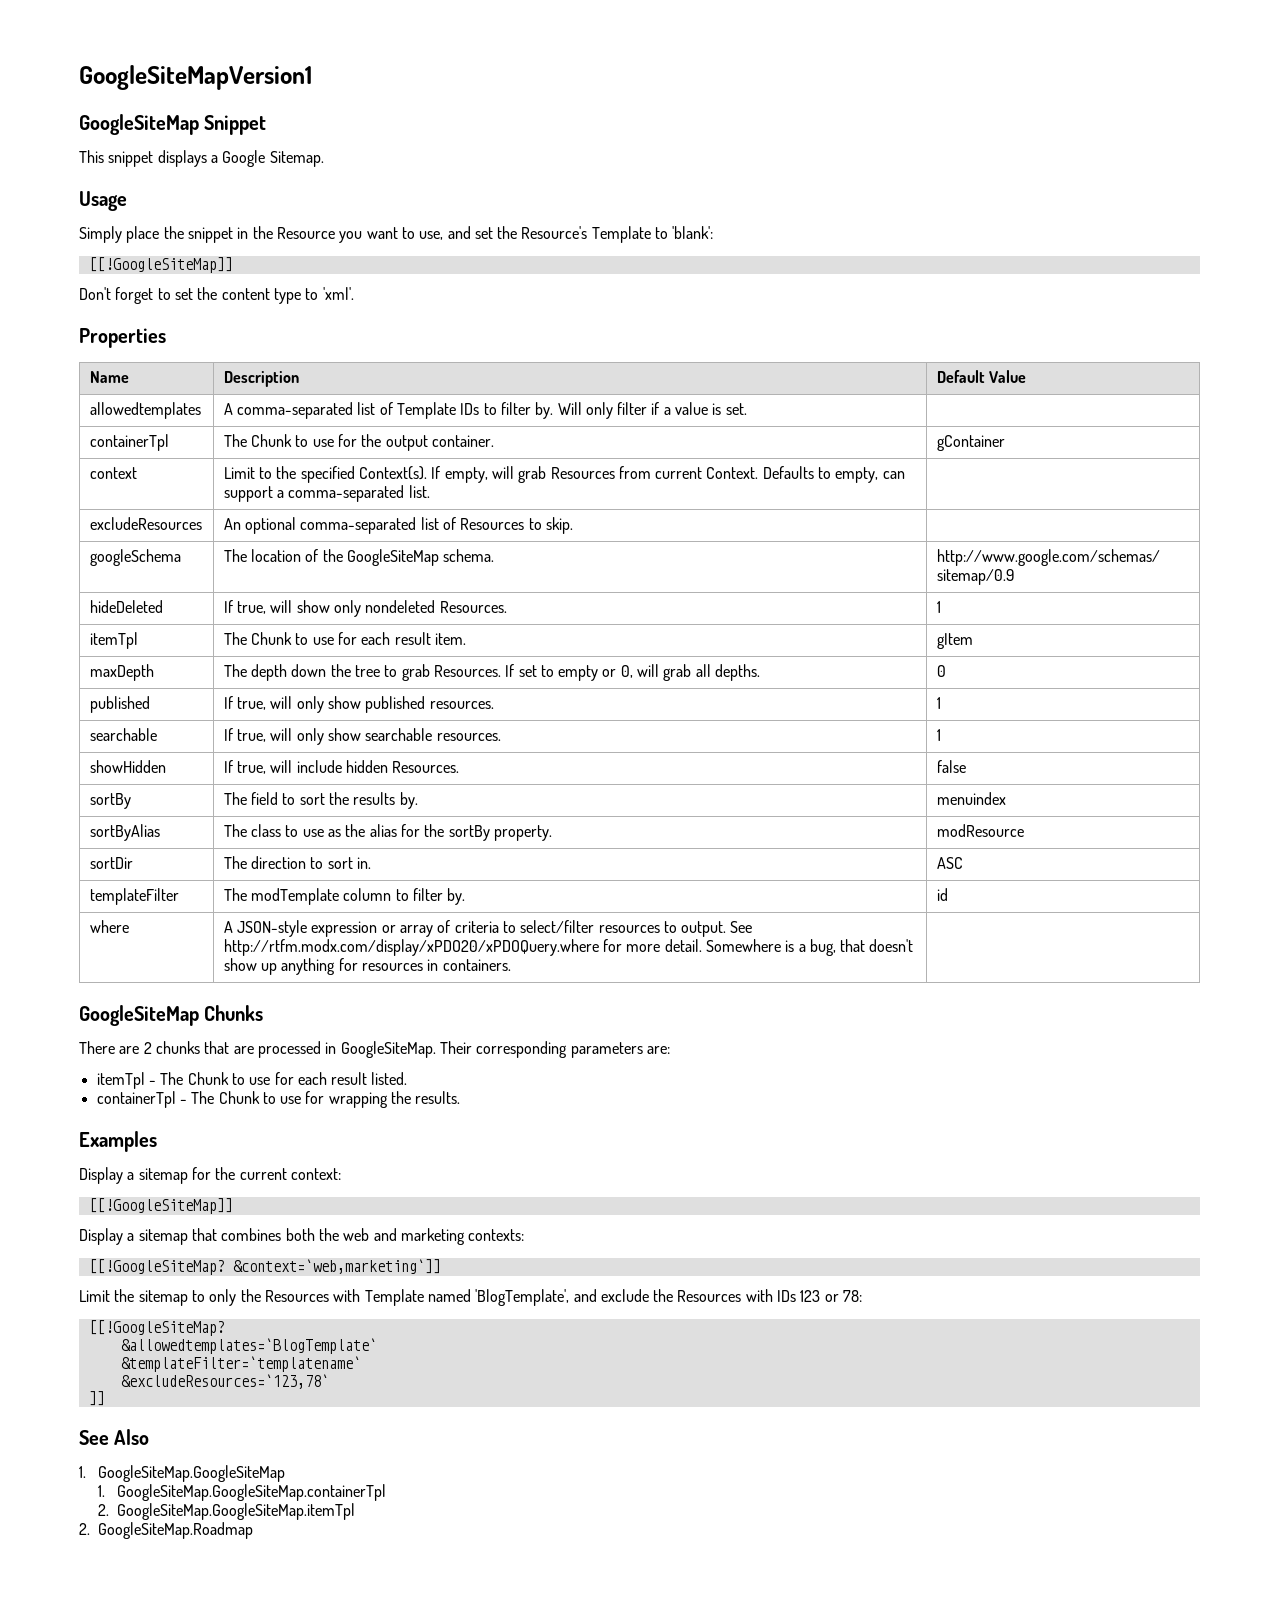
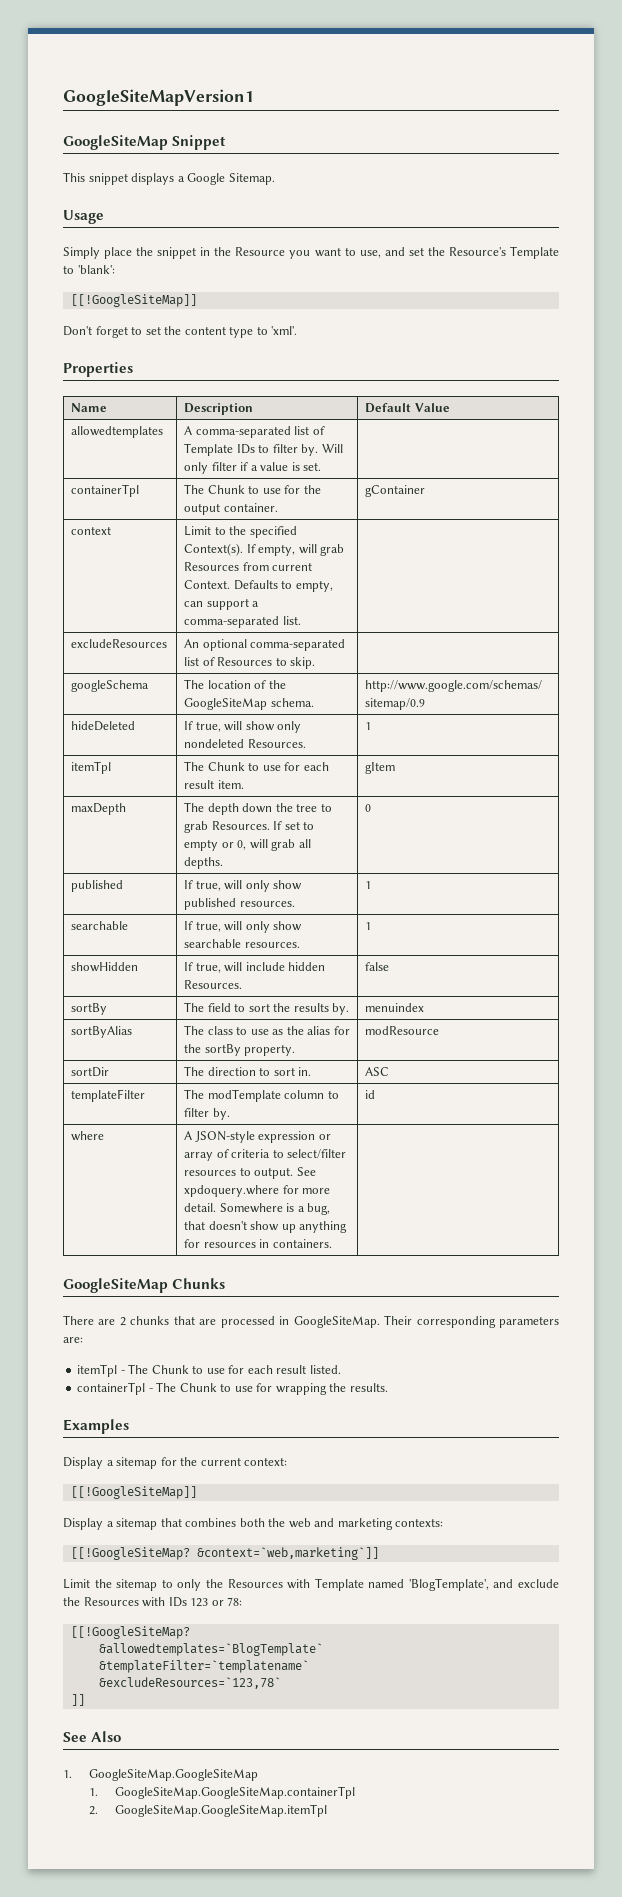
[223,939,599,956] http://rtfm.modx.com/display/xPDO20/xPDOQuery.where -> [184,1185,280,1197] xpdoquery.where
[79,1522,253,1539] // 2. GoogleSiteMap.Roadmap -> (327, 1810) none

